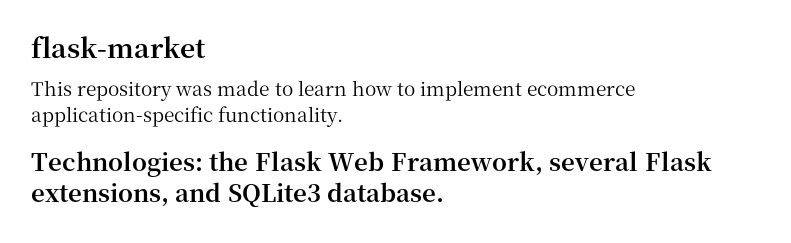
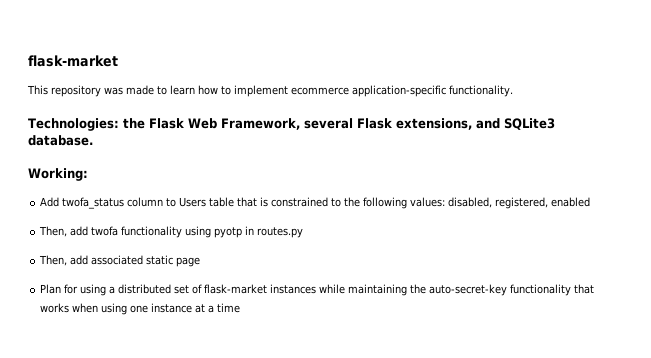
(445, 192) none -> [28,168,88,181] [40,197,591,209] [39,226,304,238] [39,255,201,267] [40,284,595,296] [40,303,241,315] // Working: // Add twofa_status column to Users table that is constrained to the following values: disabled, registered, enabled // Then, add twofa functionality using pyotp in routes.py // Then, add associated static page // Plan for using a distributed set of flask-market instances while maintaining the auto-secret-key functionality that works when using one instance at a time

